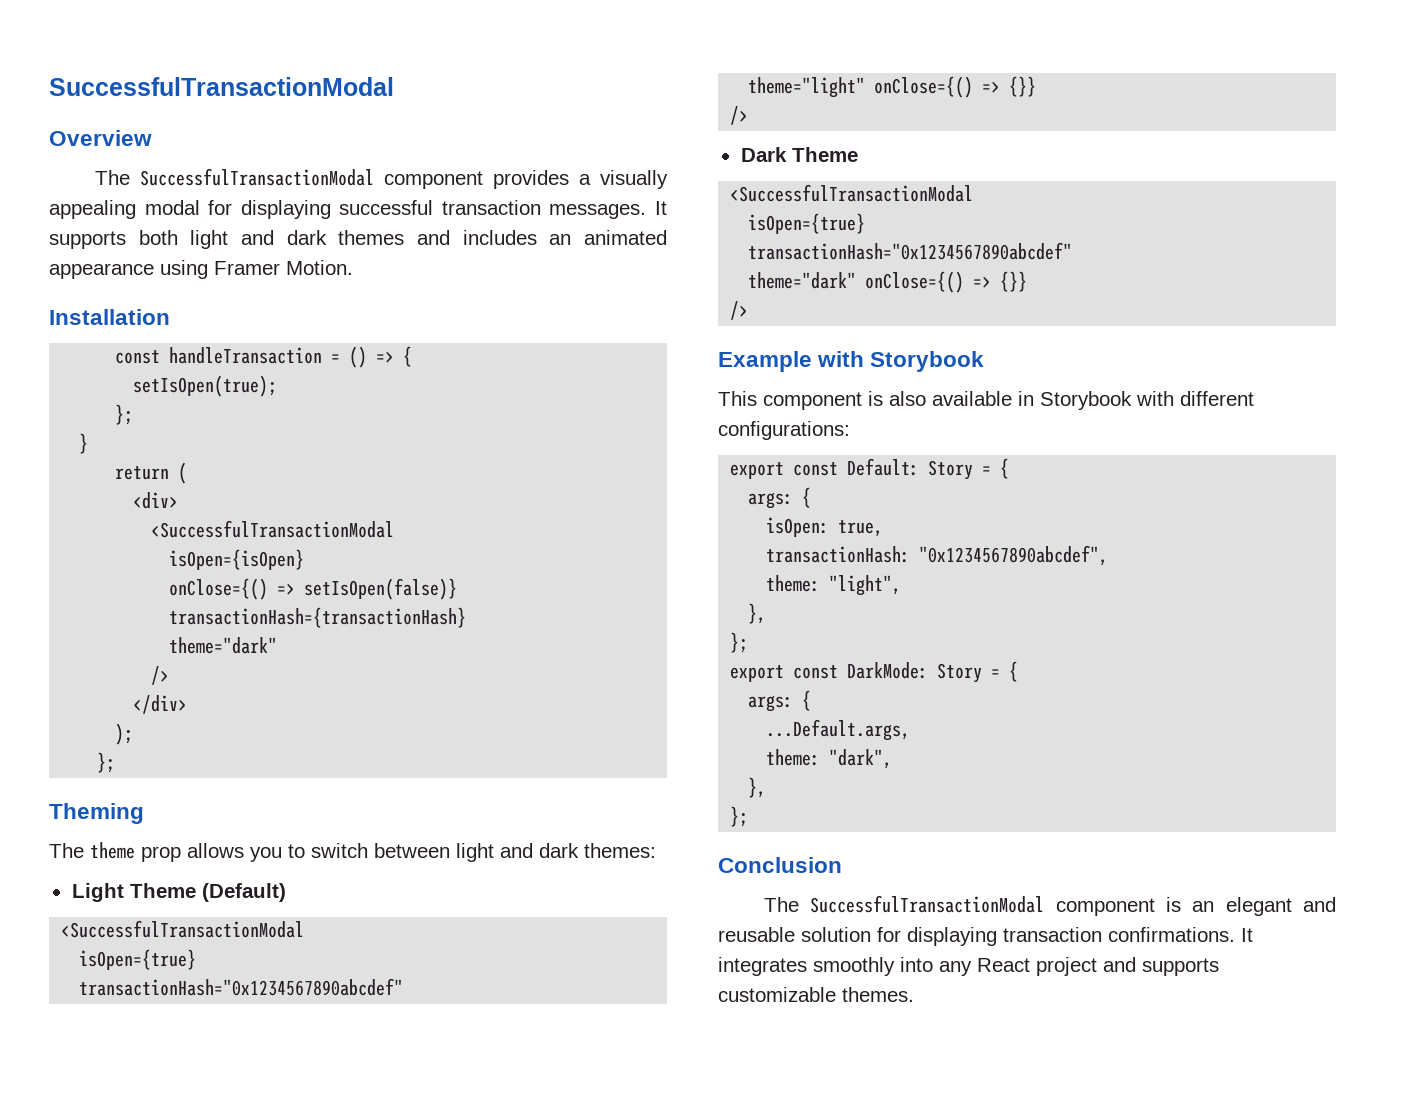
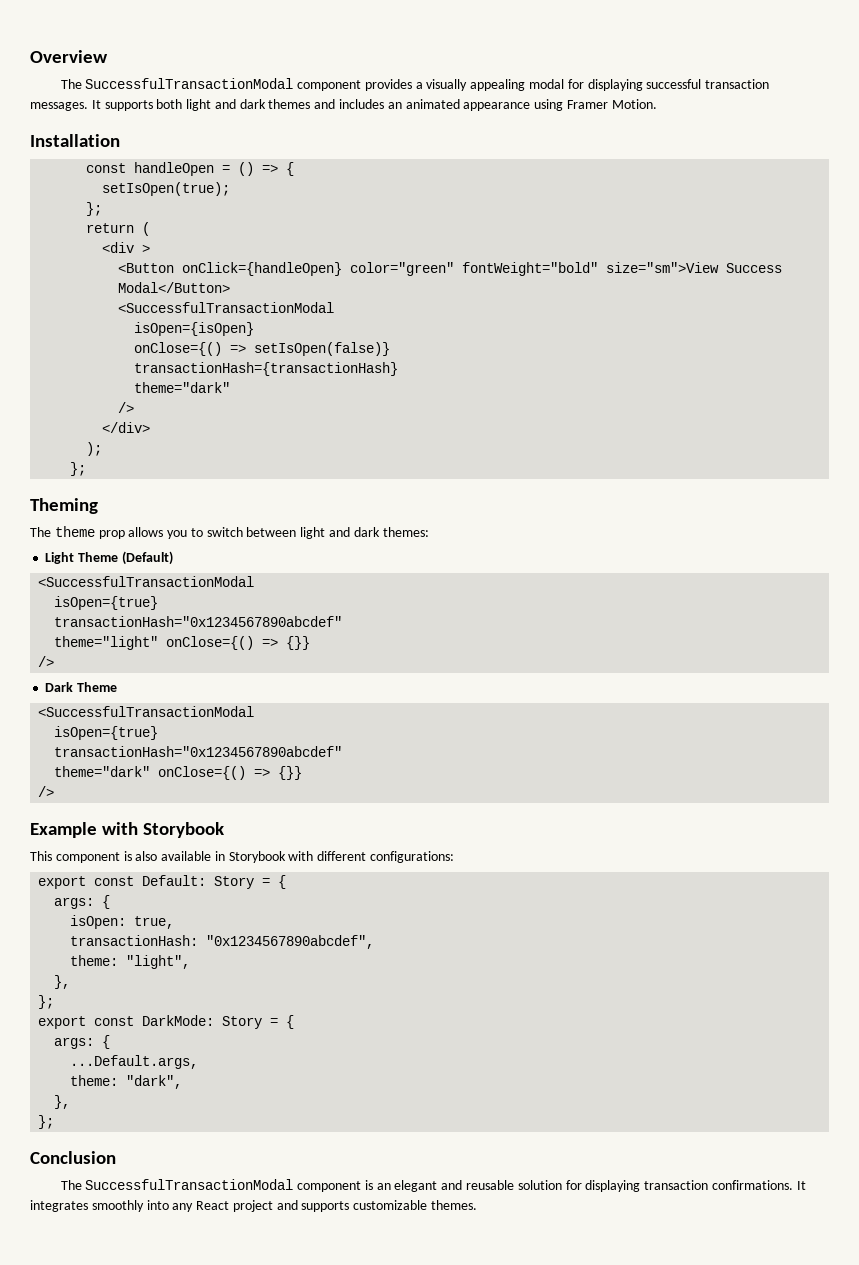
[49,77,394,96] SuccessfulTransactionModal // -> (30, 56) none
[169,347,323,364] handleTransaction -> [134,162,215,176] handleOpen
[79,433,89,454] // } -> (103, 209) none
[133,492,179,509] <div> -> [102,242,151,253] [118,262,783,276] [118,282,231,293] <div > // <Button onClick={handleOpen} color="green" fontWeight="bold" size="sm">View Success Modal</Button>

